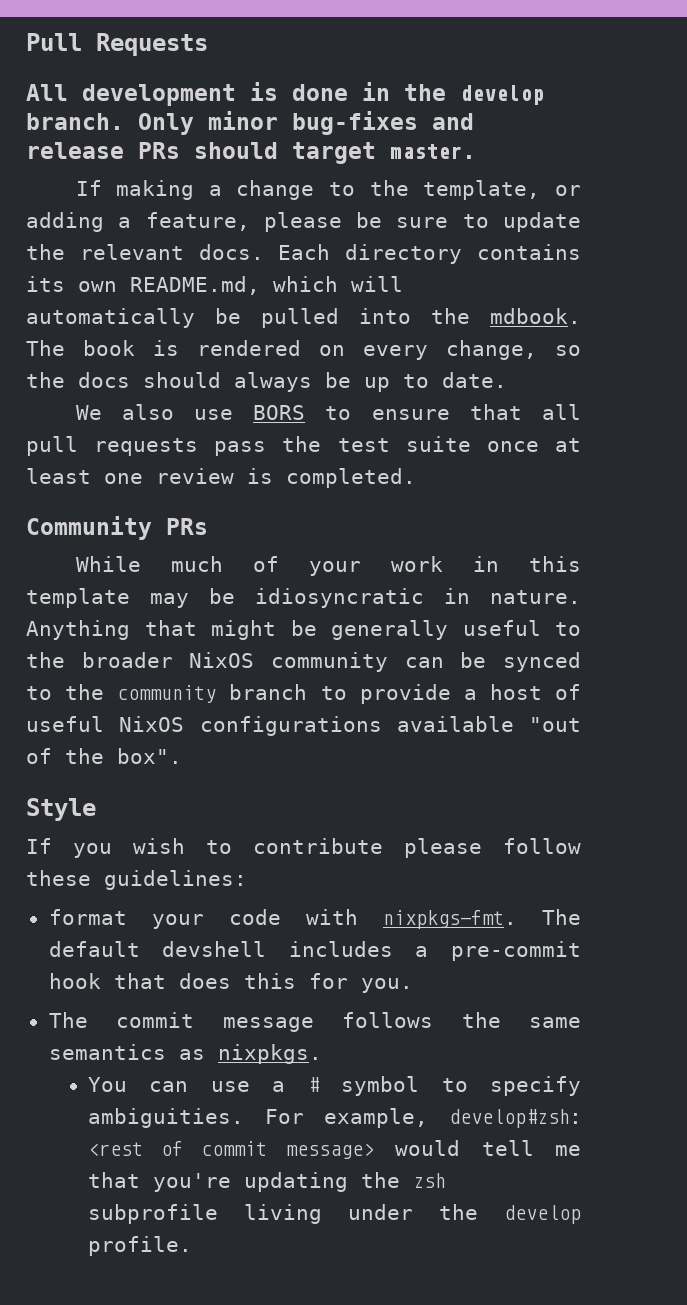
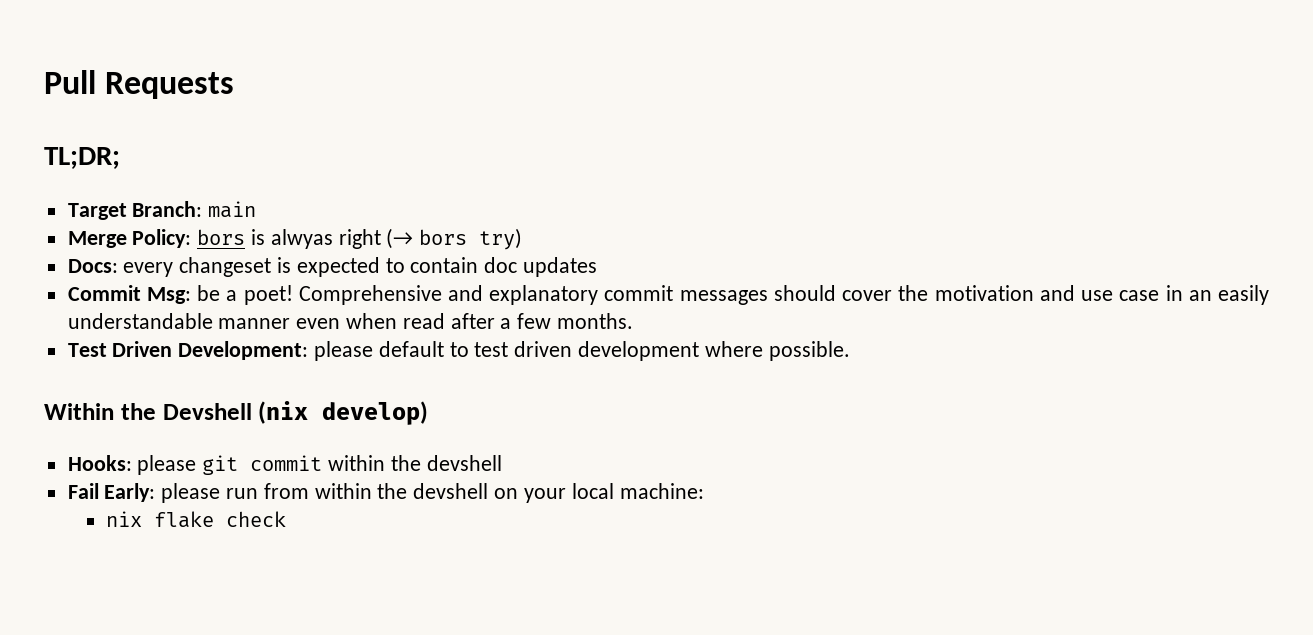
[26,82,544,106] [26,111,474,135] [26,142,476,164] [75,180,582,200] [26,212,581,232] [26,244,581,264] [26,276,403,295] [26,308,581,328] [26,340,581,360] [26,372,507,392] [75,404,581,420] [26,436,581,456] [26,468,416,488] [26,516,208,540] [75,556,581,576] [26,588,581,608] [26,620,581,640] [26,652,581,672] [26,684,581,704] [26,716,581,736] [26,748,182,764] [26,798,96,821] [26,838,581,858] [26,870,247,890] [48,909,582,929] [48,941,581,961] [48,973,413,993] [48,1012,581,1032] [48,1044,322,1064] [87,1076,581,1096] [87,1108,581,1128] [87,1140,581,1159] [87,1172,446,1192] [87,1204,581,1224] [87,1236,192,1256] All development is done in the develop branch. Only minor bug-fixes and release PRs should target master. // If making a change to the template, or adding a feature, please be sure to update the relevant docs. Each directory contains its own README.md, which will automatically be pulled into the mdbook. The book is rendered on every change, so the docs should always be up to date. // We also use BORS to ensure that all pull requests pass the test suite once at least one review is completed. // Community PRs // While much of your work in this template may be idiosyncratic in nature. Anything that might be generally useful to the broader NixOS community can be synced to the community branch to provide a host of useful NixOS configurations available "out of the box". // Style // If you wish to contribute please follow these guidelines: // format your code with nixpkgs-fmt. The default devshell includes a pre-commit hook that does this for you. // The commit message follows the same semantics as nixpkgs. // You can use a # symbol to specify ambiguities. For example, develop#zsh: <rest of commit message> would tell me that you're updating the zsh subprofile living under the develop profile. -> [44,147,120,169] [67,201,257,220] [67,228,523,250] [67,257,598,277] [67,285,1270,305] [67,313,634,329] [67,341,850,361] [44,401,429,425] [67,455,502,475] [67,483,704,503] [106,511,287,528] TL;DR; // Target Branch: main // Merge Policy: bors is alwyas right (→ bors try) // Docs: every changeset is expected to contain doc updates // Commit Msg: be a poet! Comprehensive and explanatory commit messages should cover the motivation and use case in an easily understandable manner even when read after a few months. // Test Driven Development: please default to test driven development where possible. // Within the Devshell (nix develop) // Hooks: please git commit within the devshell // Fail Early: please run from within the devshell on your local machine: // nix flake check

